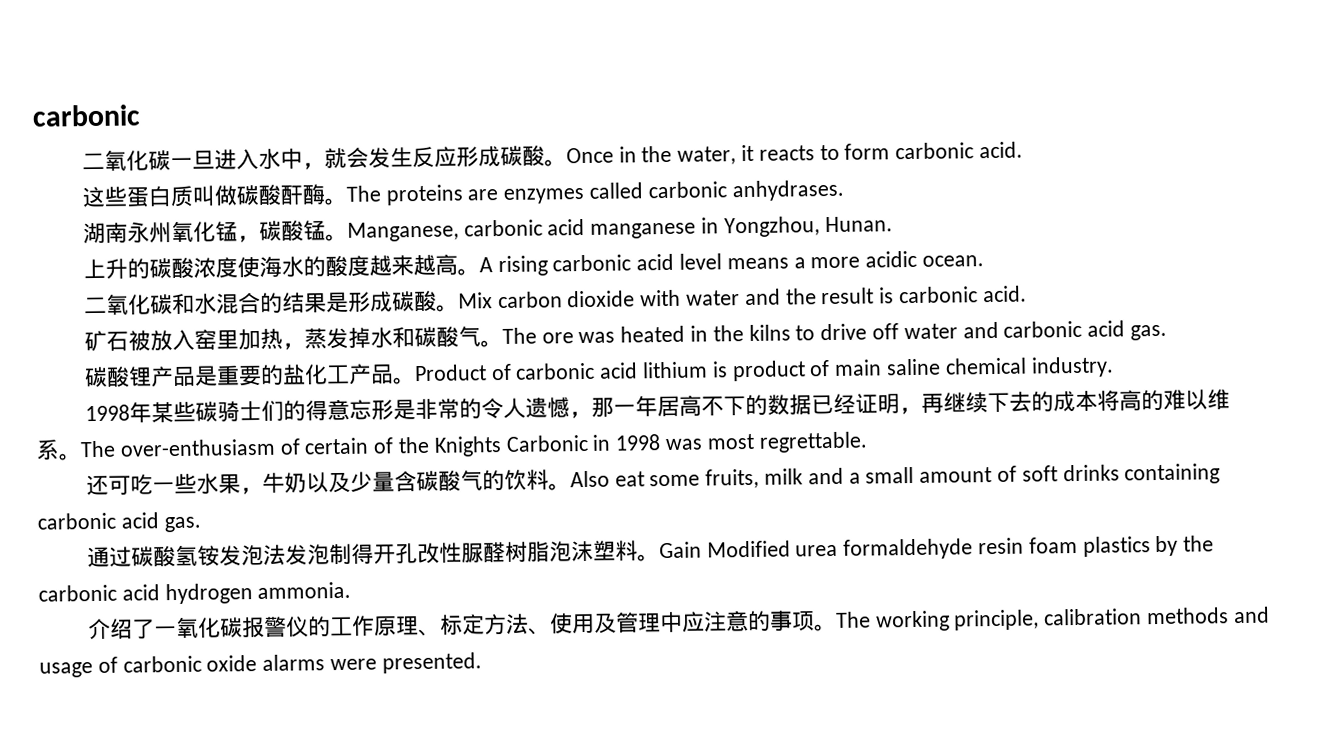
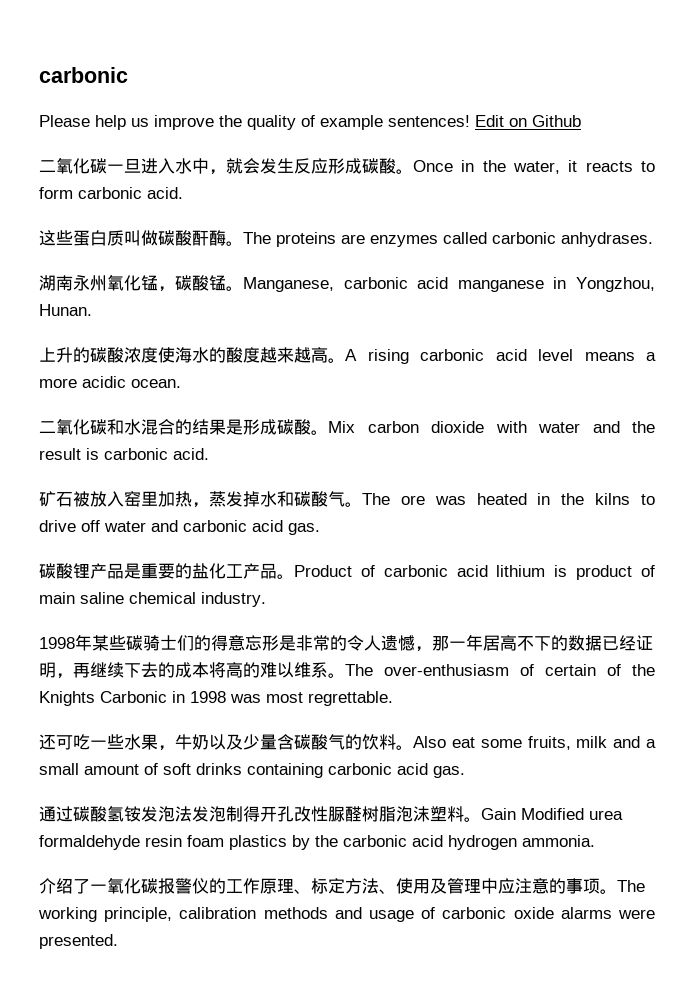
[32,104,141,127] carbonic -> [39,67,128,83] [39,115,581,130] carbonic // Please help us improve the quality of example sentences! Edit on Github

